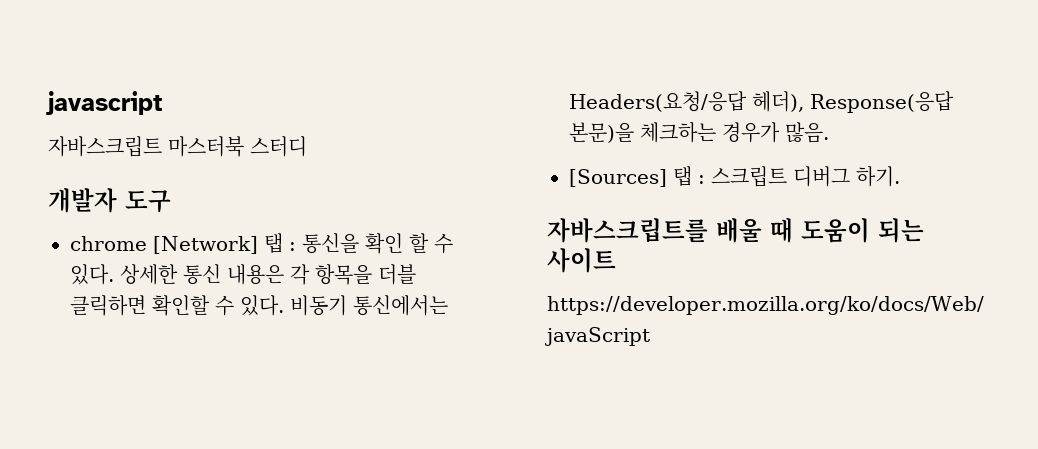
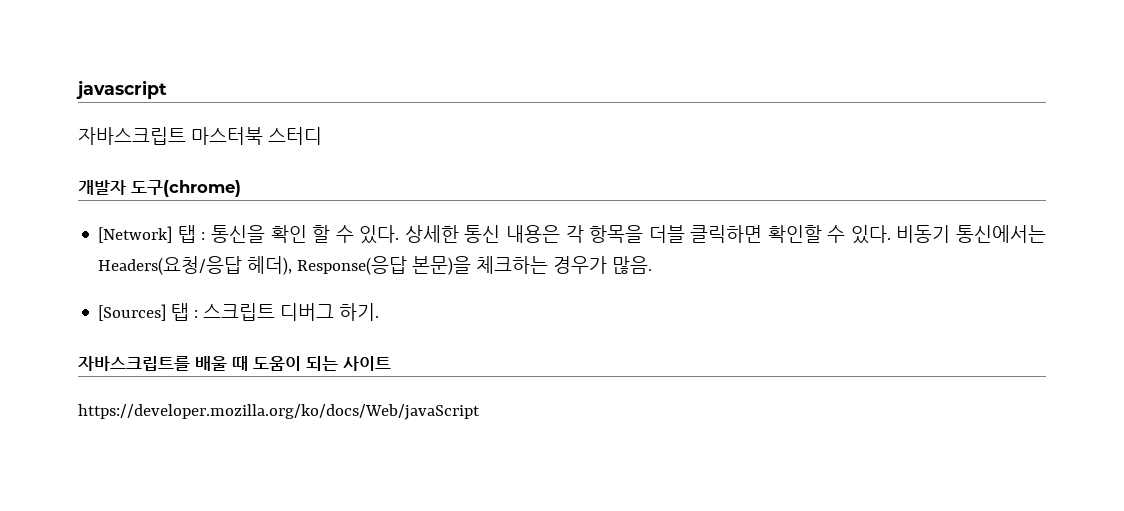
[125,190,171,213] [70,236,147,251] 도구 // chrome -> [131,180,241,197] 도구(chrome) //

